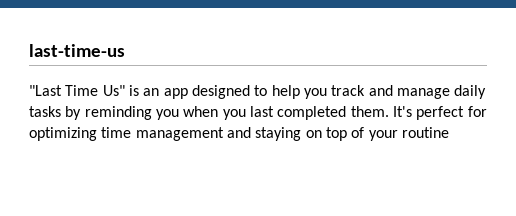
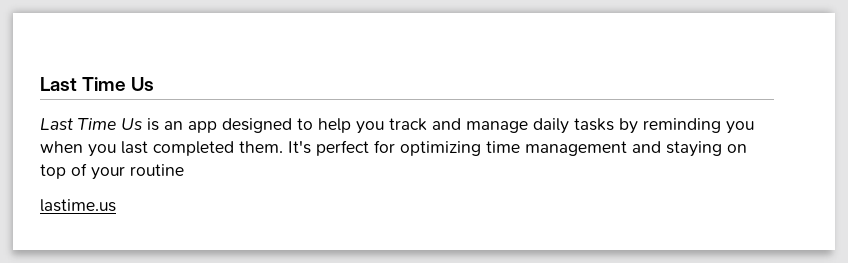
[29,44,125,57] [29,85,125,96] last-time-us // "Last Time Us" -> [40,77,155,91] [40,118,143,130] Last Time Us // Last Time Us
(449, 132) none -> [40,199,116,212] // lastime.us

